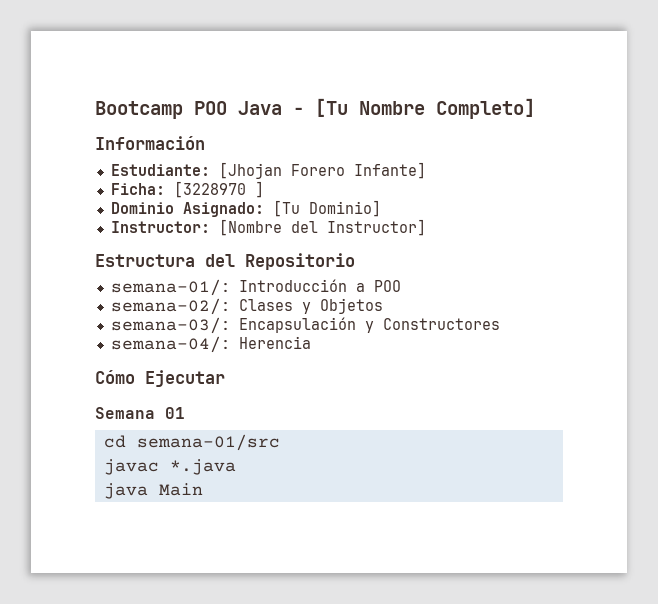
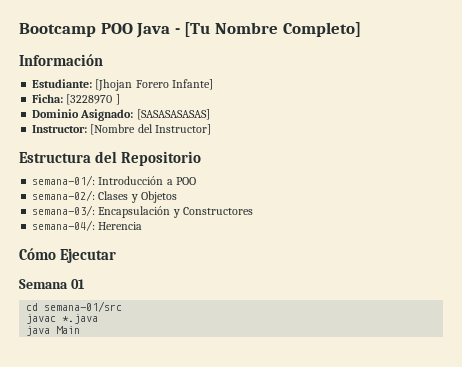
[272,200,381,217] [Tu Dominio] -> [136,109,210,120] [SASASASASAS]

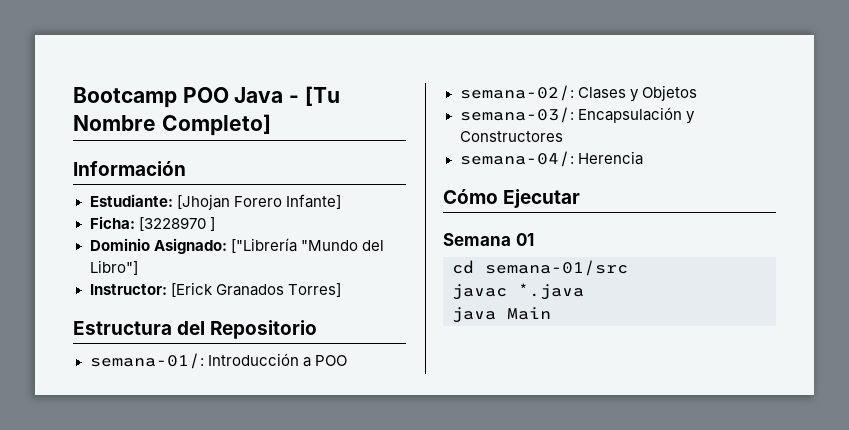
[136,109,210,120] [32,124,211,135] [SASASASASAS] // Instructor: [Nombre del Instructor] -> [230,238,384,253] [89,260,138,275] [89,282,341,297] ["Librería "Mundo del Libro"] // Instructor: [Erick Granados Torres]

